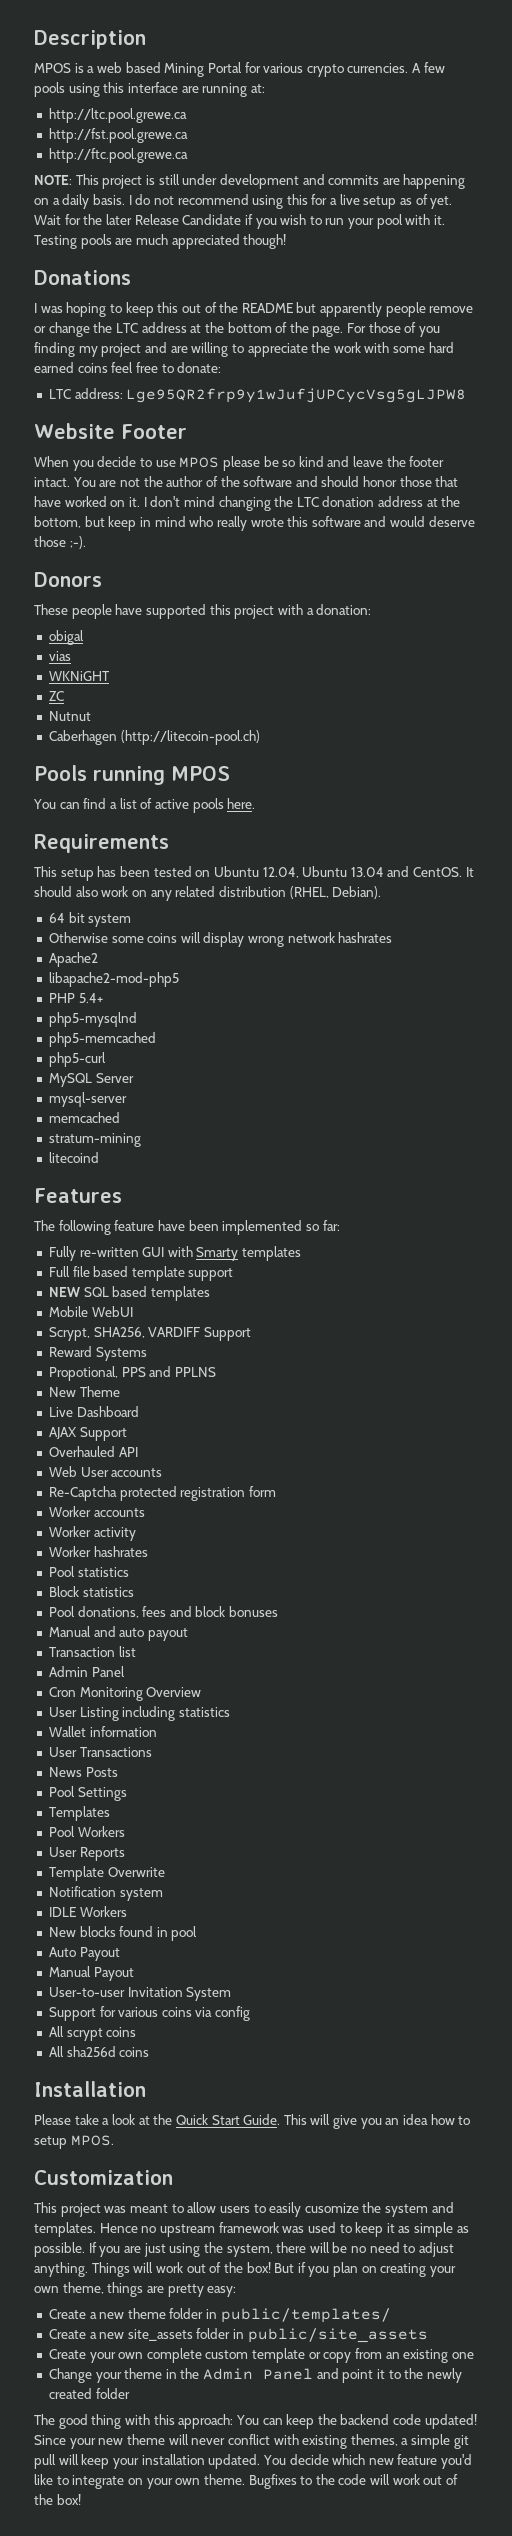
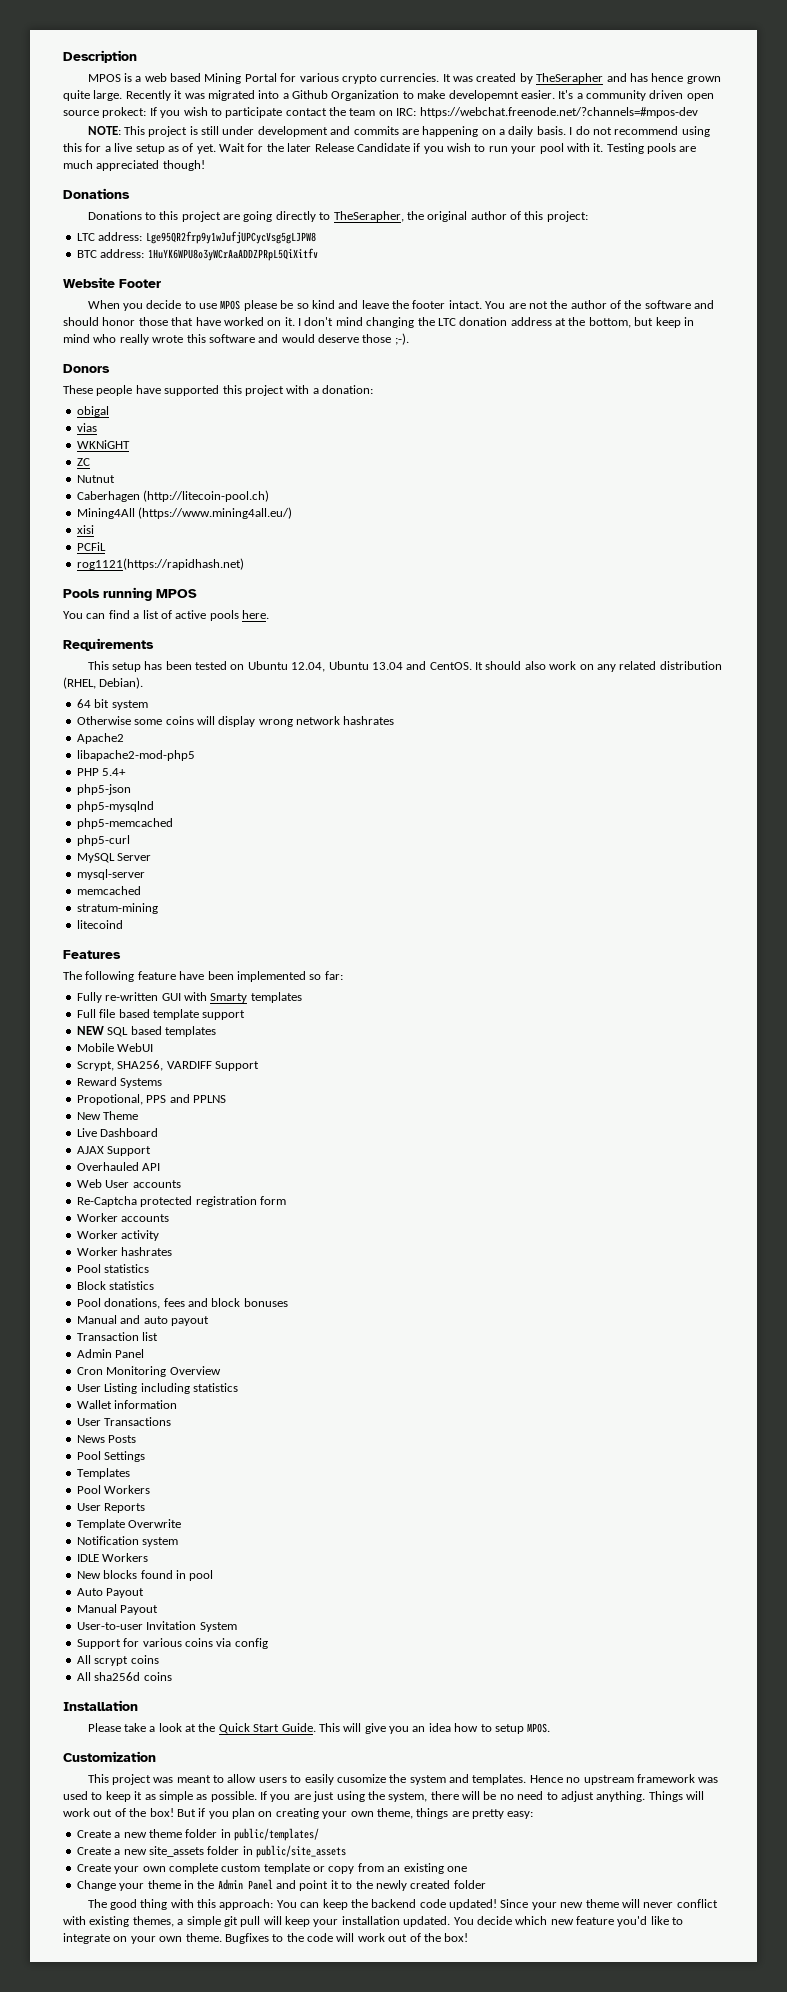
[412,62,445,73] [34,82,265,97] [48,108,187,123] [48,128,188,143] [48,148,188,163] A few pools using this interface are running at: // http://ltc.pool.grewe.ca // http://fst.pool.grewe.ca // http://ftc.pool.grewe.ca -> [442,73,721,84] [63,90,714,101] [63,107,698,118] It was created by TheSerapher and has hence grown quite large. Recently it was migrated into a Github Organization to make developemnt easier. It's a community driven open source prokect: If you wish to participate contact the team on IRC: https://webchat.freenode.net/?channels=#mpos-dev
[34,302,474,317] [34,322,441,337] [34,342,454,357] [34,362,222,373] I was hoping to keep this out of the README but apparently people remove or change the LTC address at the bottom of the page. For those of you finding my project and are willing to appreciate the work with some hard earned coins feel free to donate: -> [87,211,588,222] Donations to this project are going directly to TheSerapher, the original author of this project:
(467, 395) none -> [76,248,318,261] // BTC address: 1HuYK6WPU8o3yWCrAaADDZPRpL5QiXitfv
(260, 737) none -> [76,507,293,519] [76,525,94,534] [76,542,106,551] [76,558,244,570] // Mining4All (https://www.mining4all.eu/) // xisi // PCFiL // rog1121(https://rapidhash.net)
(103, 998) none -> [76,784,131,795] // php5-json

